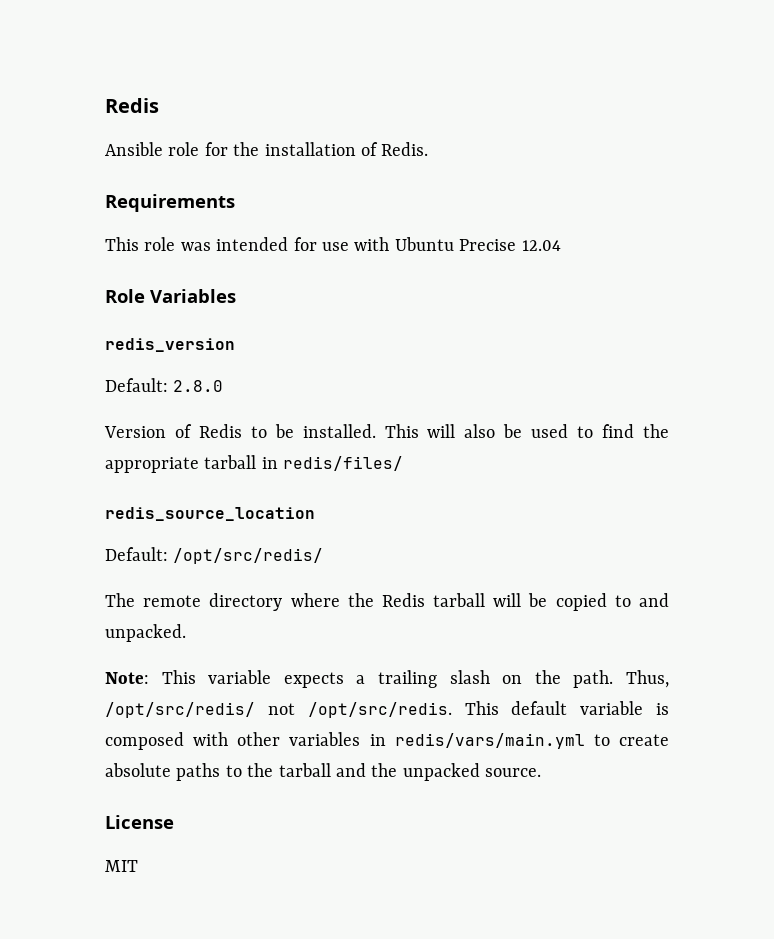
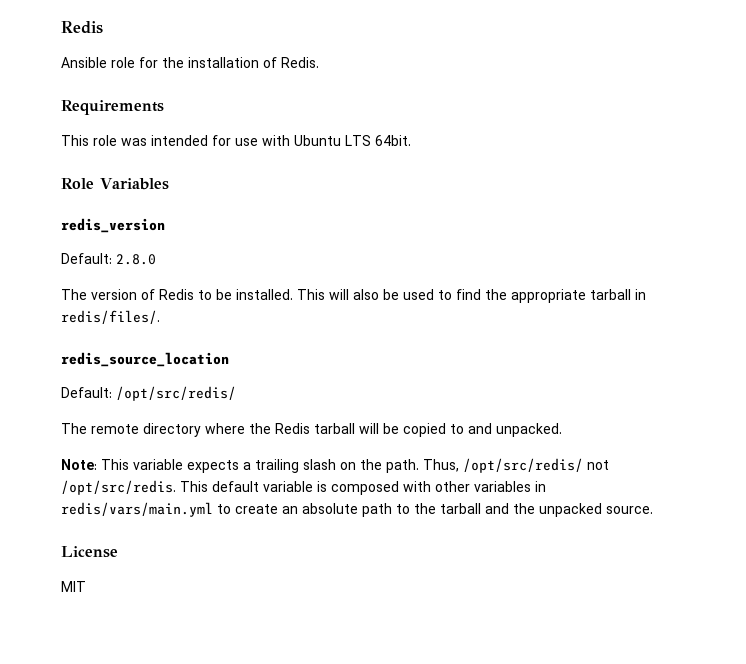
[459,239,561,251] Precise 12.04 -> [345,135,411,146] LTS 64bit.
[104,426,166,438] Version -> [61,289,137,300] The version
[283,456,404,471] redis/files/ -> [61,310,160,324] redis/files/.
[105,763,221,781] absolute paths -> [282,503,392,517] an absolute path

